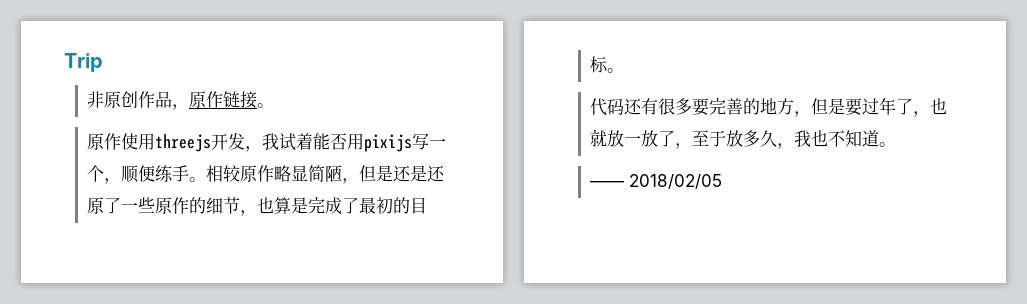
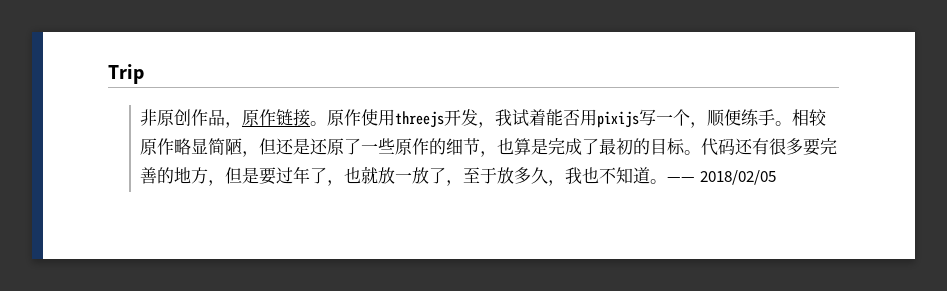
(275, 105) // -> (328, 123) none
[376,165,394,182] 是 -> (277, 146) none
(625, 70) // -> (702, 152) none
(897, 144) // -> (668, 181) none

